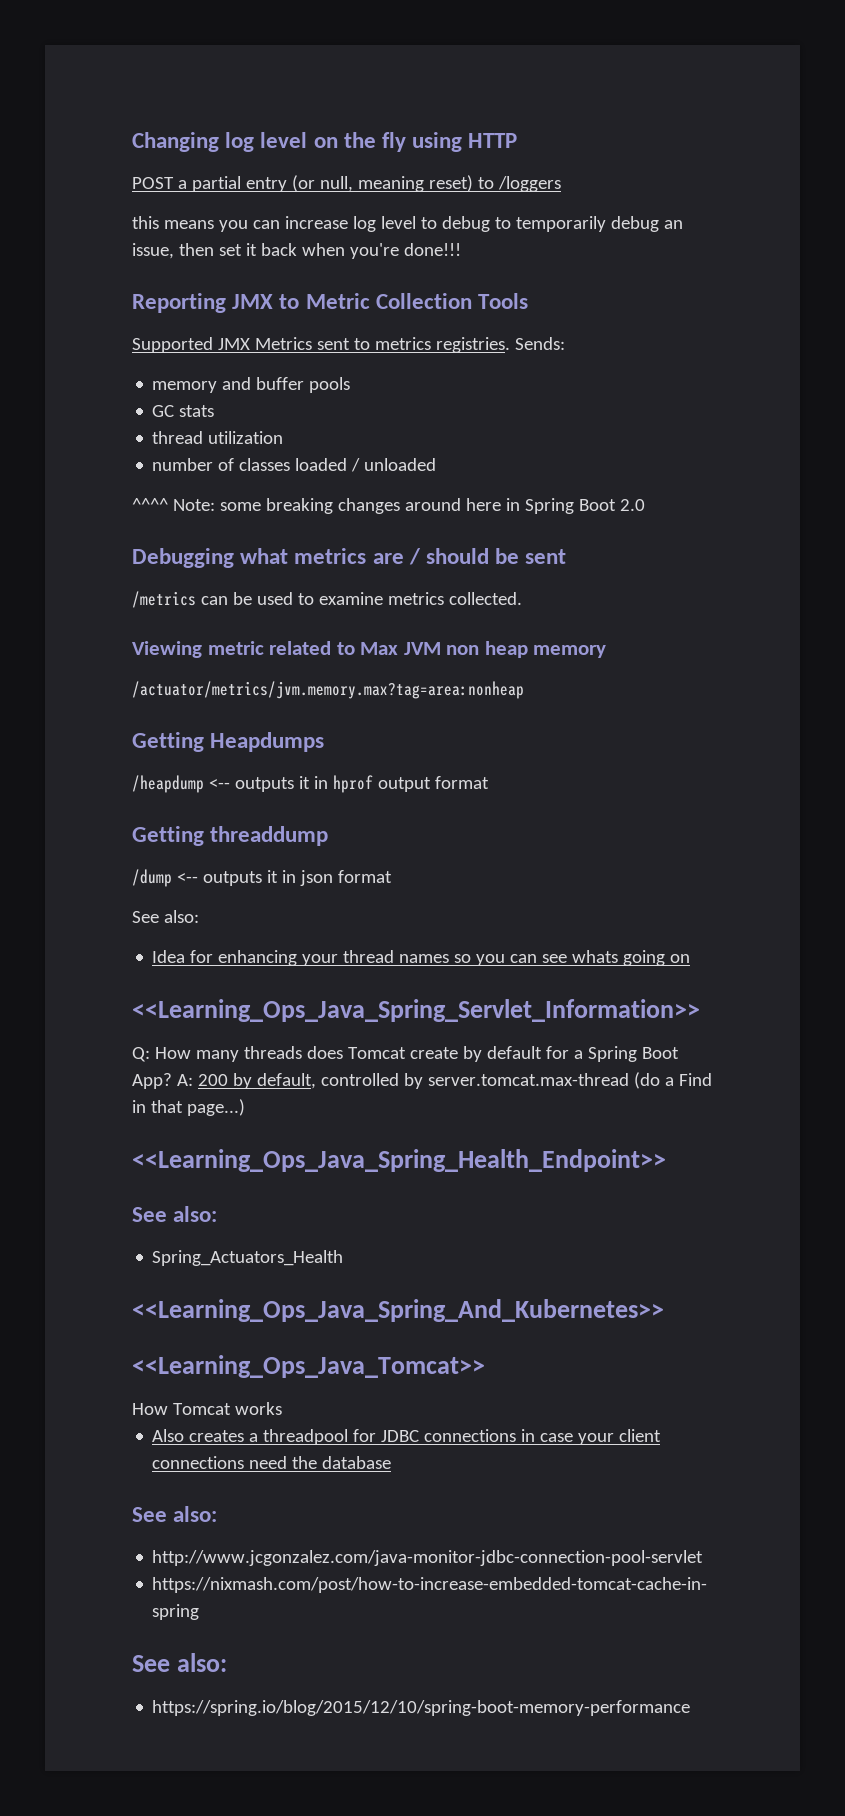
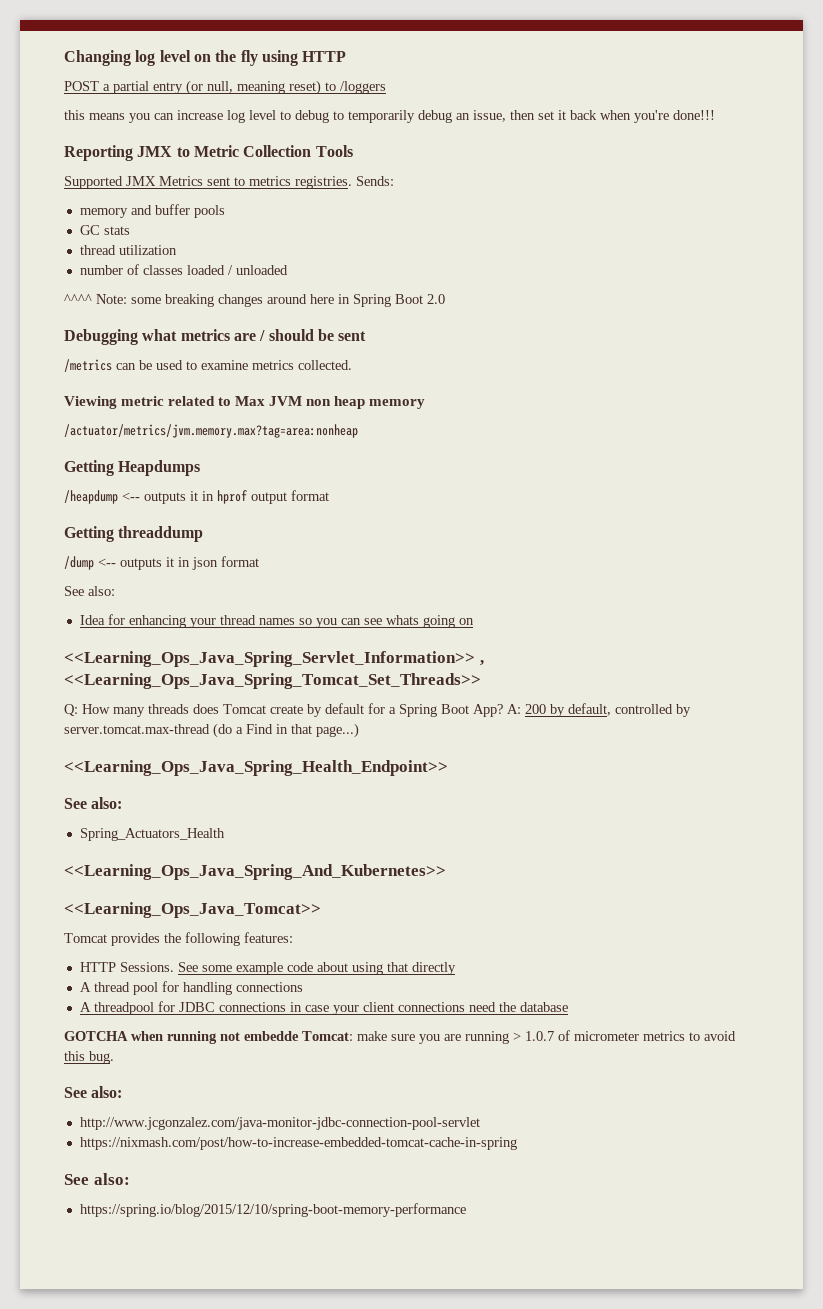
(700, 1010) none -> [479,660,484,666] [64,673,481,689] , <<Learning_Ops_Java_Spring_Tomcat_Set_Threads>>
[132,1402,282,1415] [152,1429,259,1442] How Tomcat works // Also creates a -> [64,932,293,946] [79,962,456,975] [79,981,303,995] [79,1002,91,1012] Tomcat provides the following features: // HTTP Sessions. See some example code about using that directly // A thread pool for handling connections // A
(392, 1462) none -> [64,1030,736,1044] [64,1051,114,1064] // GOTCHA when running not embedde Tomcat: make sure you are running > 1.0.7 of micrometer metrics to avoid this bug.

